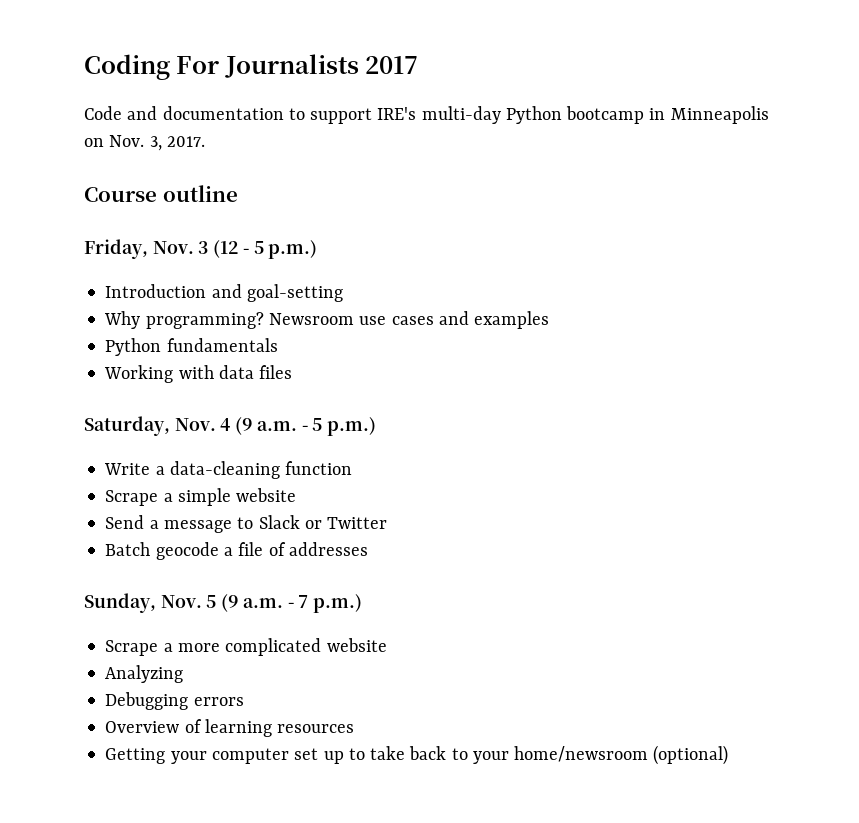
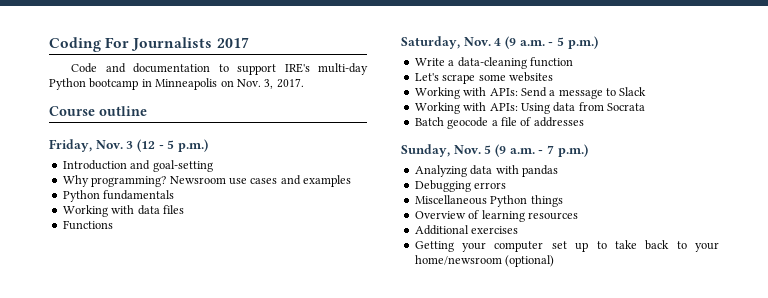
(293, 372) none -> [62,220,113,230] // Functions
[105,488,297,506] Scrape a simple website // -> [414,72,553,84] [414,87,518,99] Let's scrape some websites // Working with APIs:
[304,517,388,529] or Twitter -> [414,102,645,114] // Working with APIs: Using data from Socrata
[105,638,387,656] [105,665,184,683] Scrape a more complicated website // Analyzing -> [414,165,558,177] Analyzing data with pandas
(244, 701) none -> [414,195,563,207] // Miscellaneous Python things
(355, 728) none -> [414,225,519,235] // Additional exercises

